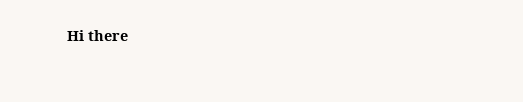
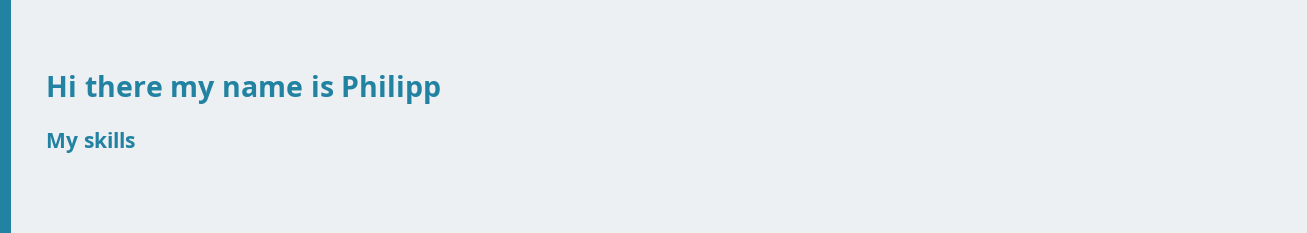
(128, 35) none -> [170,75,442,104] [46,132,135,153] my name is Philipp // My skills

